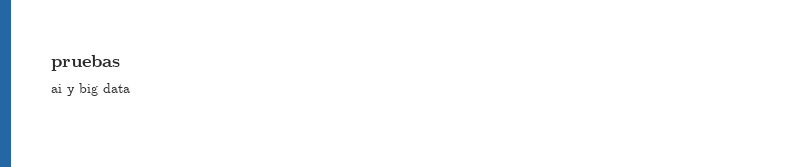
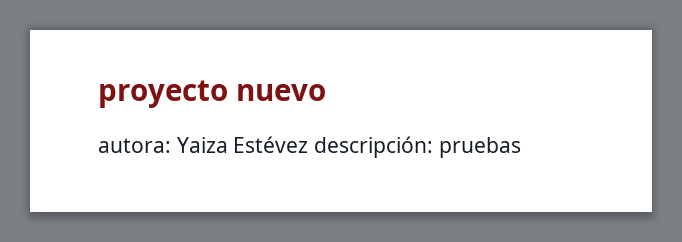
[51,55,120,71] [51,83,130,96] pruebas // ai y big data -> [98,80,326,108] [98,136,521,158] proyecto nuevo // autora: Yaiza Estévez descripción: pruebas

